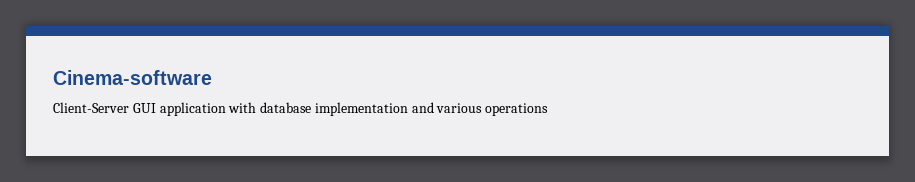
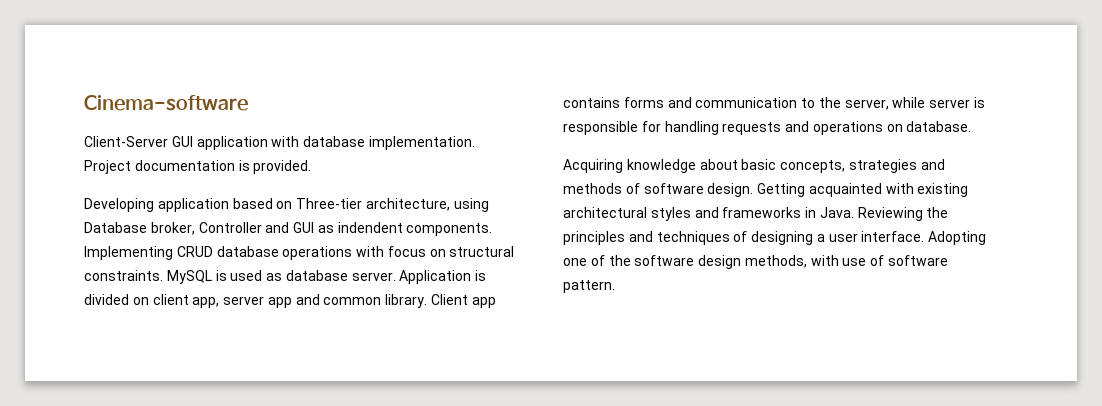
[314,102,549,116] implementation and various operations -> [368,136,475,150] [84,160,312,174] [84,198,489,212] [84,222,493,236] [84,246,515,260] [84,270,487,284] [84,294,496,308] [563,97,986,110] [563,121,972,135] [563,159,945,173] [563,183,969,197] [563,207,949,221] [563,231,987,245] [563,255,949,269] [563,280,615,293] implementation. Project documentation is provided. // Developing application based on Three-tier architecture, using Database broker, Controller and GUI as indendent components. Implementing CRUD database operations with focus on structural constraints. MySQL is used as database server. Application is divided on client app, server app and common library. Client app contains forms and communication to the server, while server is responsible for handling requests and operations on database. // Acquiring knowledge about basic concepts, strategies and methods of software design. Getting acquainted with existing architectural styles and frameworks in Java. Reviewing the principles and techniques of designing a user interface. Adopting one of the software design methods, with use of software pattern.

